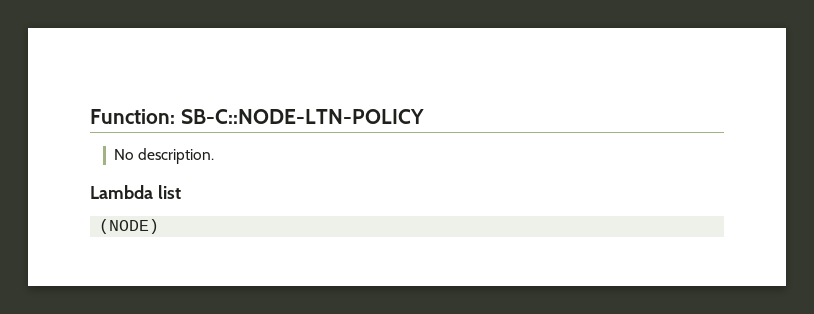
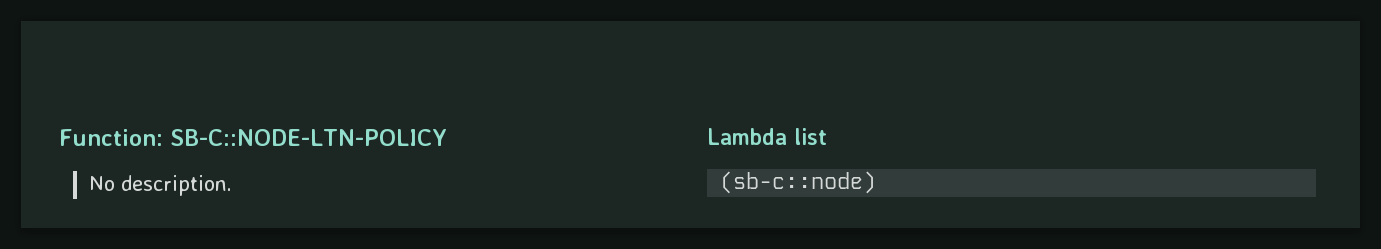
[99,219,160,234] (NODE) -> [720,171,877,194] (sb-c::node)

